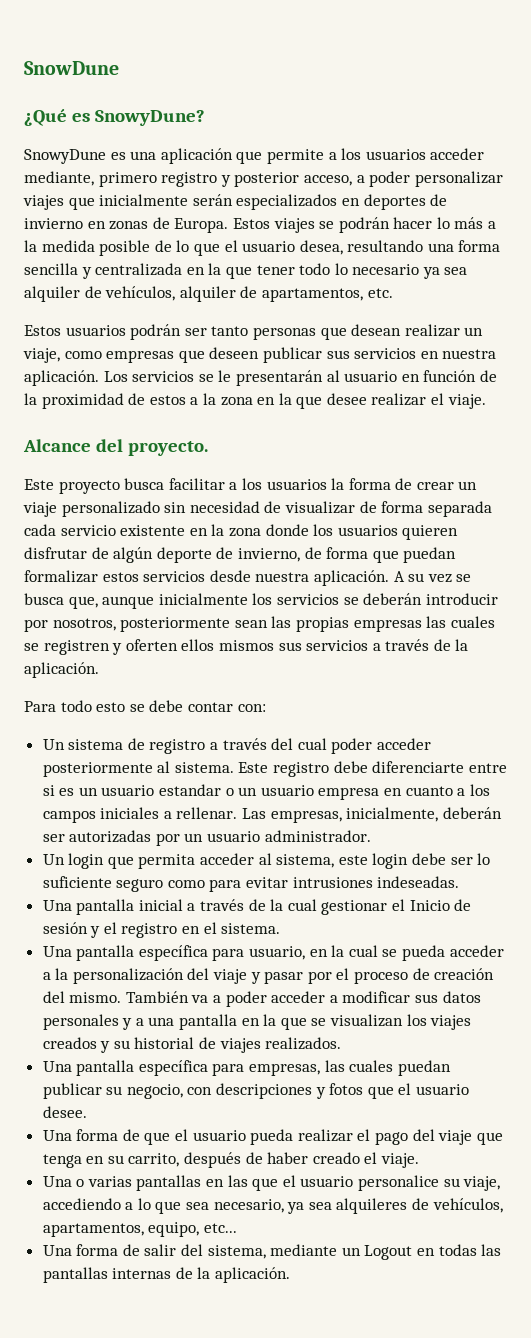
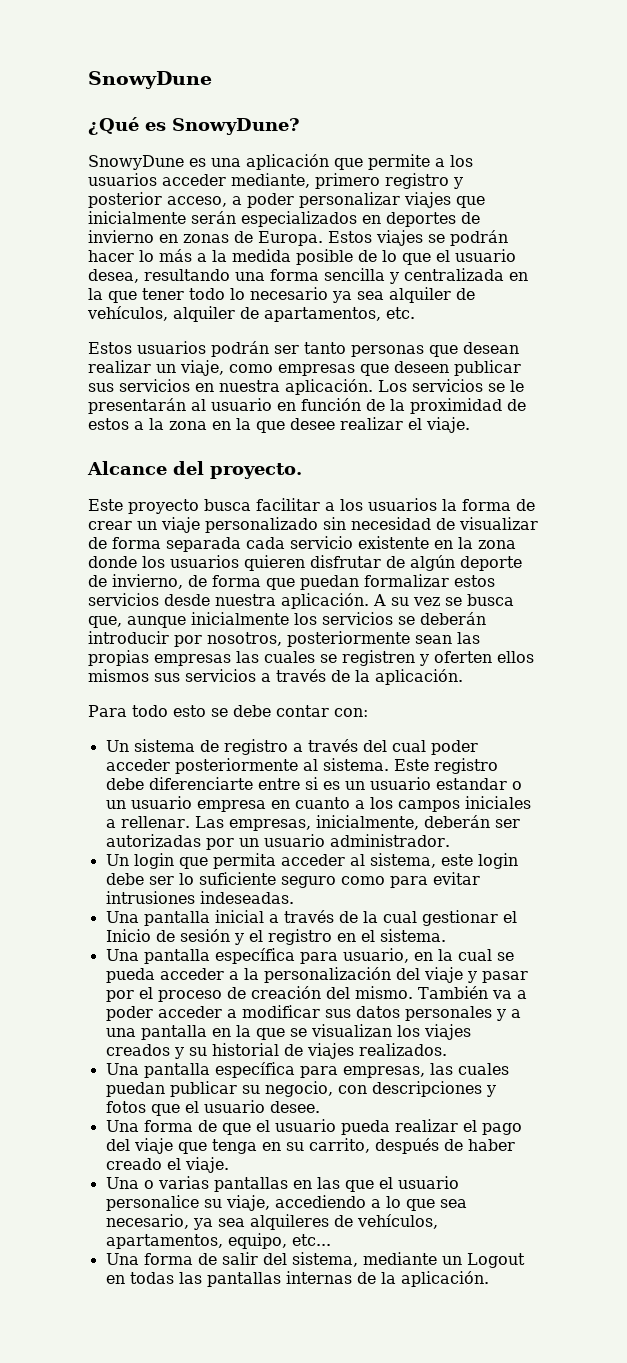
[24,61,119,75] SnowDune -> [88,71,212,89] SnowyDune

